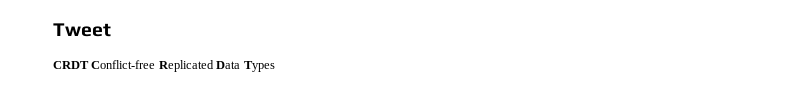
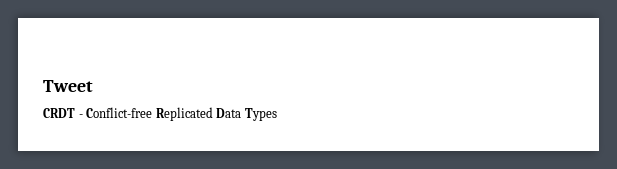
(89, 65) none -> [78,114,83,118] -

